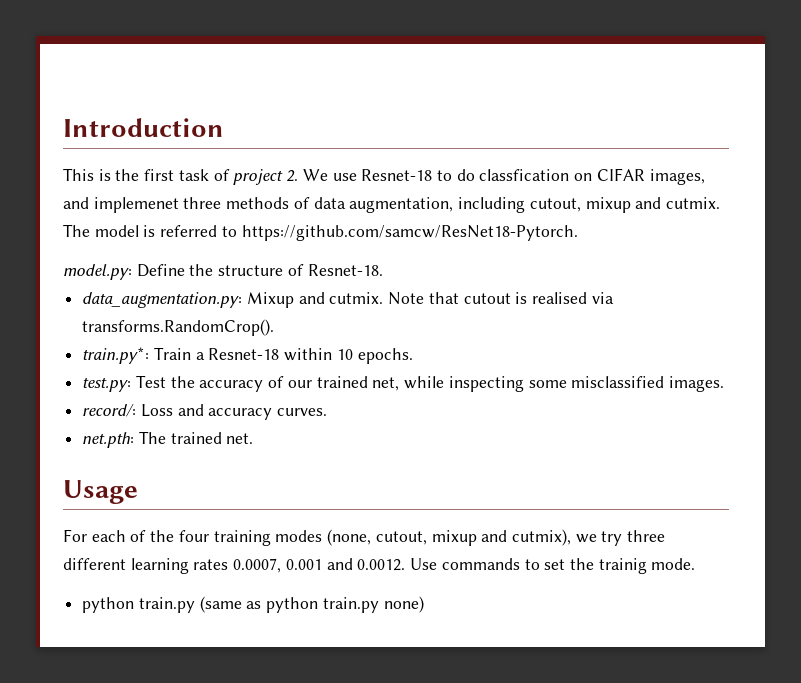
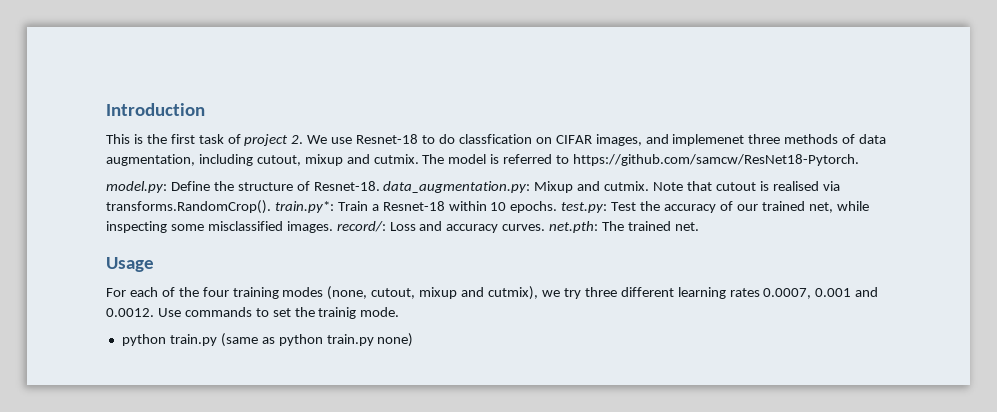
(383, 270) // -> (380, 186) none
(275, 327) // -> (271, 207) none
(413, 356) // -> (558, 207) none
(724, 384) // -> (333, 227) none
(328, 412) // -> (546, 227) none

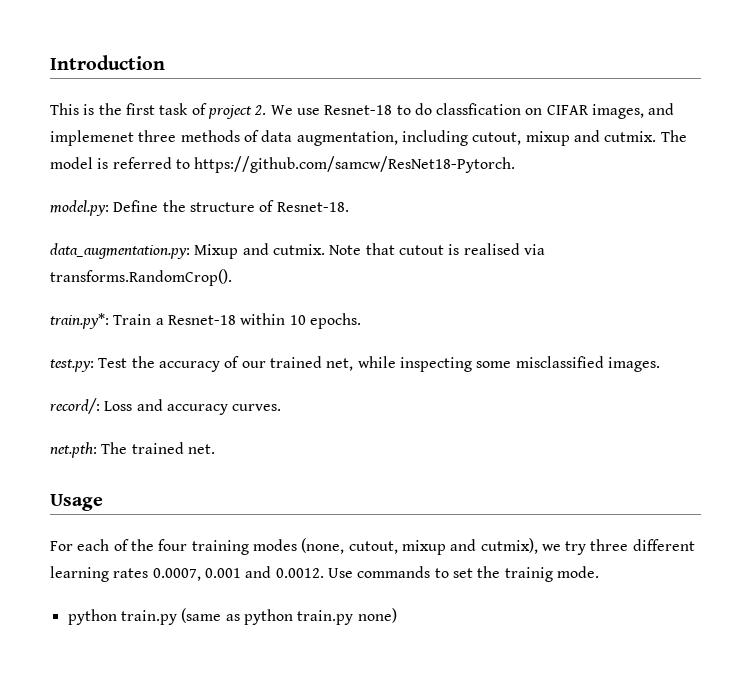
(380, 186) none -> (349, 207) //
(271, 207) none -> (232, 277) //
(558, 207) none -> (361, 321) //
(333, 227) none -> (660, 364) //
(546, 227) none -> (282, 407) //

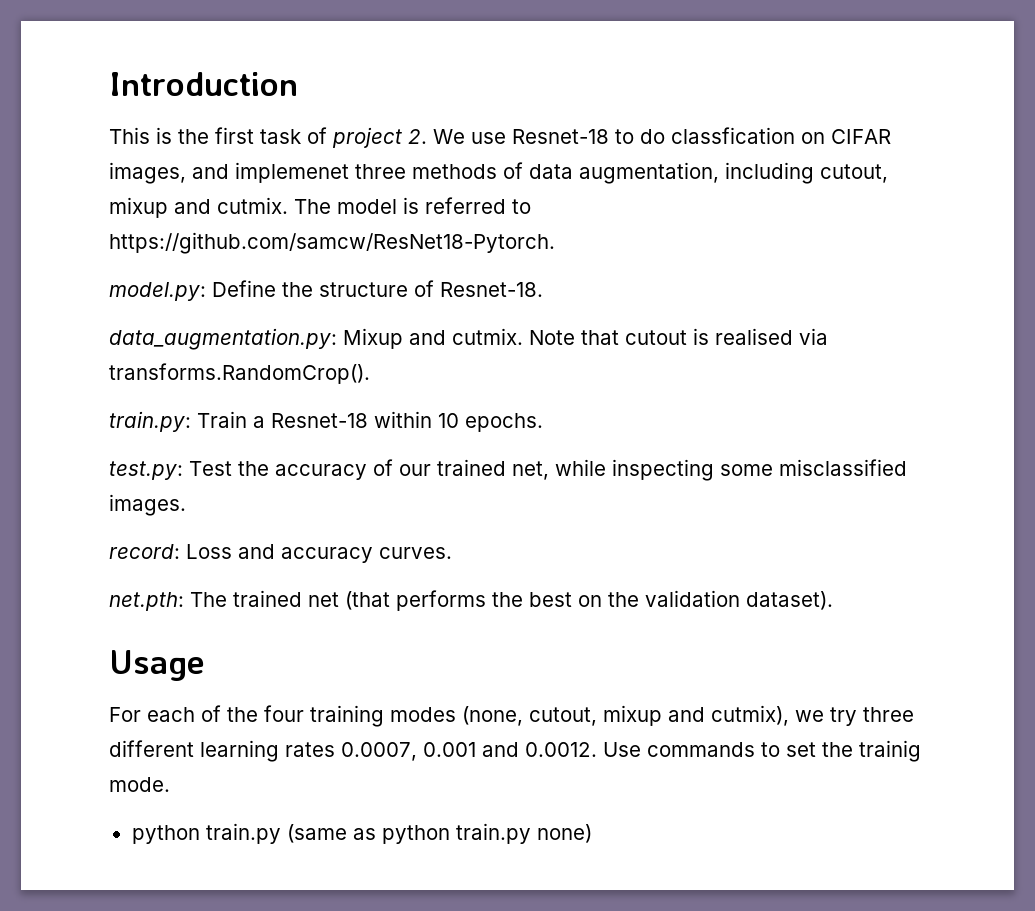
[50,313,109,329] train.py*: -> [109,411,191,432] train.py:
[50,398,100,414] record/: -> [109,544,180,559] record:
[187,444,215,454] net. -> [308,590,833,611] net (that performs the best on the validation dataset).

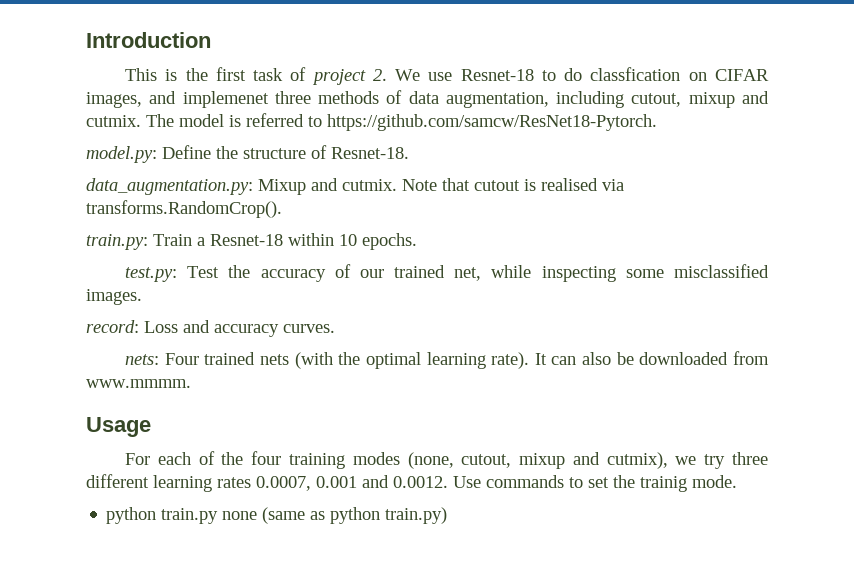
[109,590,833,611] net.pth: The trained net (that performs the best on the validation dataset). -> [125,351,769,369] [86,379,191,388] nets: Four trained nets (with the optimal learning rate). It can also be downloaded from www.mmmm.
[205,823,281,844] train.py -> [161,508,258,524] train.py none
[455,823,592,844] train.py none) -> [385,507,448,524] train.py)

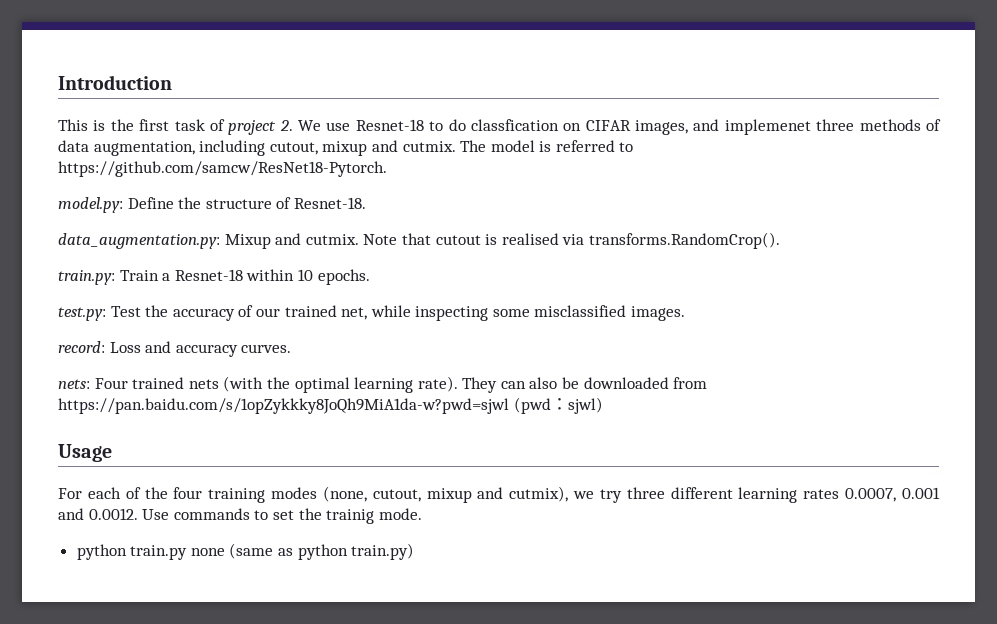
[534,353,547,365] It -> [462,377,498,393] They
[86,379,191,388] www.mmmm. -> [58,397,603,414] https://pan.baidu.com/s/1opZykkky8JoQh9MiA1da-w?pwd=sjwl (pwd：sjwl)

